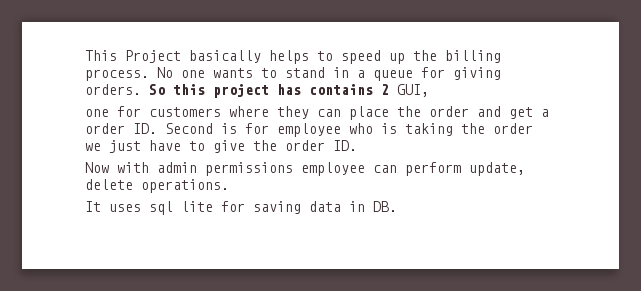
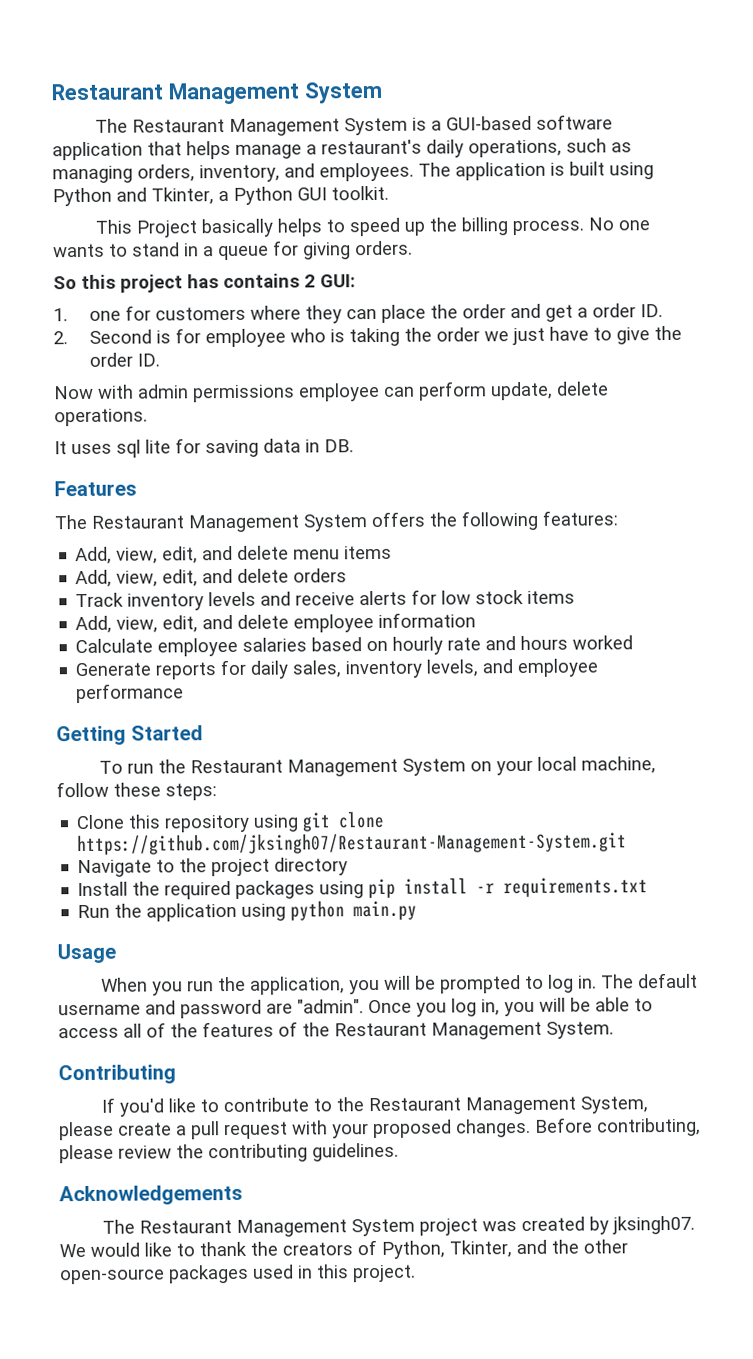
(85, 55) none -> [51,81,383,105] [95,114,614,136] [52,138,632,161] [52,161,654,184] [52,185,389,207] Restaurant Management System // The Restaurant Management System is a GUI-based software application that helps manage a restaurant's daily operations, such as managing orders, inventory, and employees. The application is built using Python and Tkinter, a Python GUI toolkit. //
(141, 89) none -> (413, 248) //
[397,84,429,97] GUI, // -> [320,274,356,288] [53,308,68,322] GUI: // 1.
(157, 128) none -> [53,331,68,345] // 2.
(397, 206) none -> [54,480,137,497] [54,510,618,533] [75,545,393,565] [75,568,348,588] [75,589,576,611] [75,612,477,634] [75,635,634,657] [75,658,599,680] [76,683,185,704] [56,725,203,746] [99,756,657,777] [56,781,217,801] [76,810,386,833] [77,831,628,856] [77,857,349,878] [77,877,649,900] [77,900,418,922] [57,943,116,964] [101,972,699,996] [58,997,653,1019] [58,1021,614,1040] [58,1064,176,1085] [101,1096,649,1117] [59,1117,701,1141] [59,1142,399,1164] [59,1184,243,1206] [102,1215,696,1237] [59,1239,628,1259] [60,1264,416,1285] // Features // The Restaurant Management System offers the following features: // Add, view, edit, and delete menu items // Add, view, edit, and delete orders // Track inventory levels and receive alerts for low stock items // Add, view, edit, and delete employee information // Calculate employee salaries based on hourly rate and hours worked // Generate reports for daily sales, inventory levels, and employee performance // Getting Started // To run the Restaurant Management System on your local machine, follow these steps: // Clone this repository using git clone https://github.com/jksingh07/Restaurant-Management-System.git // Navigate to the project directory // Install the required packages using pip install -r requirements.txt // Run the application using python main.py // Usage // When you run the application, you will be prompted to log in. The default username and password are "admin". Once you log in, you will be able to access all of the features of the Restaurant Management System. // Contributing // If you'd like to contribute to the Restaurant Management System, please create a pull request with your proposed changes. Before contributing, please review the contributing guidelines. // Acknowledgements // The Restaurant Management System project was created by jksingh07. We would like to thank the creators of Python, Tkinter, and the other open-source packages used in this project.

